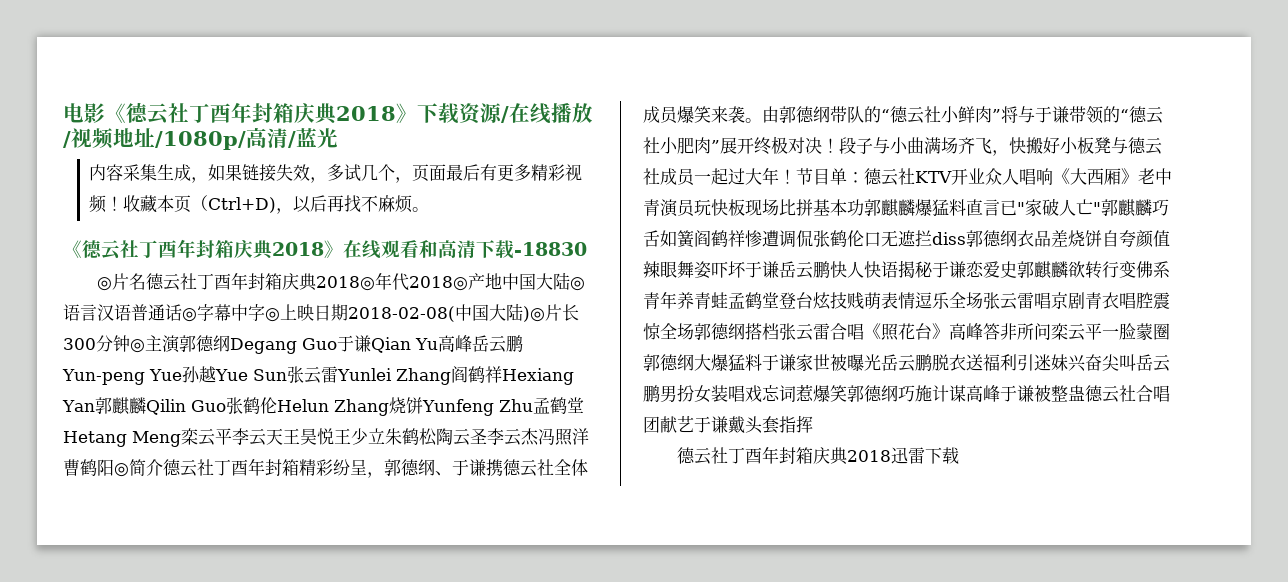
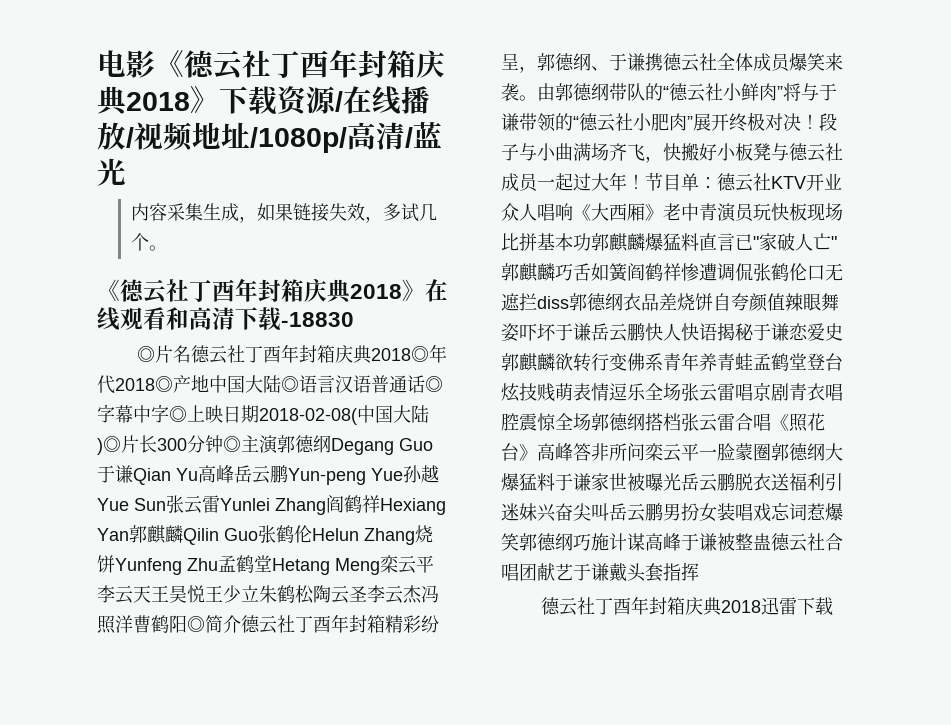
[395,164,583,183] [89,195,413,214] ，页面最后有更多精彩视频！收藏本页（Ctrl+D)，以后再找不麻烦 -> (149, 242) none

